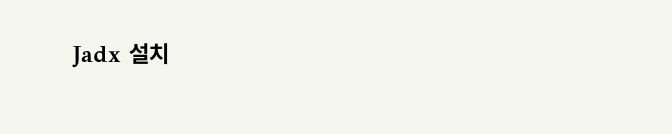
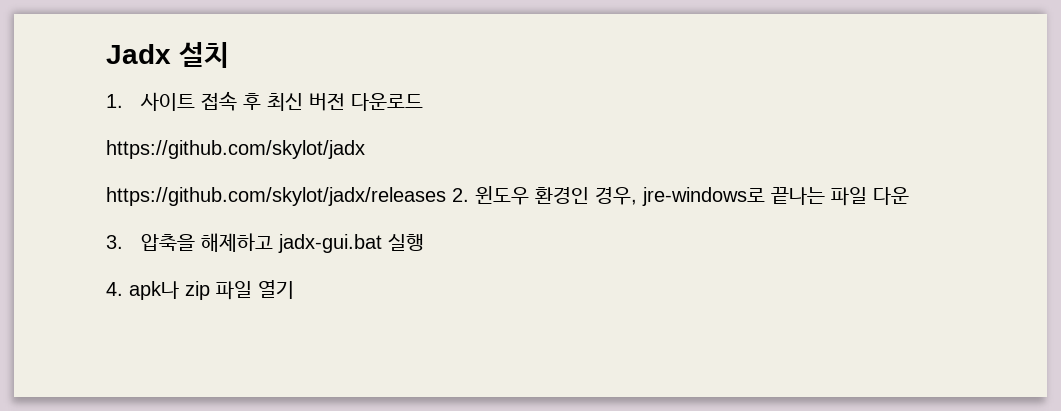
(169, 54) none -> [106,91,424,111] [106,140,365,159] [106,186,909,206] [106,233,425,253] [106,280,294,300] // 1. 사이트 접속 후 최신 버전 다운로드 // https://github.com/skylot/jadx // https://github.com/skylot/jadx/releases 2. 윈도우 환경인 경우, jre-windows로 끝나는 파일 다운 // 3. 압축을 해제하고 jadx-gui.bat 실행 // 4. apk나 zip 파일 열기

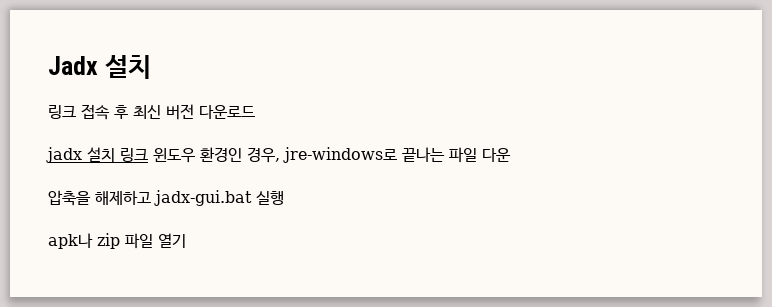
[106,92,196,111] 1. 사이트 -> [48,105,76,119] 링크
[106,140,365,159] [106,187,469,206] https://github.com/skylot/jadx // https://github.com/skylot/jadx/releases 2. -> [46,147,148,163] jadx 설치 링크
[106,235,123,249] 3. -> (511, 155) none
[106,282,123,296] 4. -> (284, 197) none

